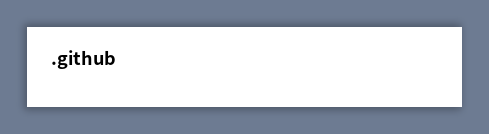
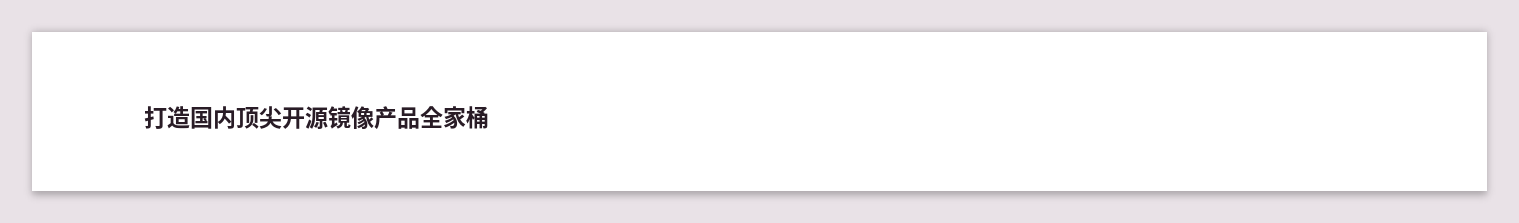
[51,50,116,69] .github -> [144,106,489,130] 打造国内顶尖开源镜像产品全家桶

